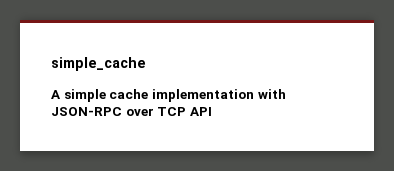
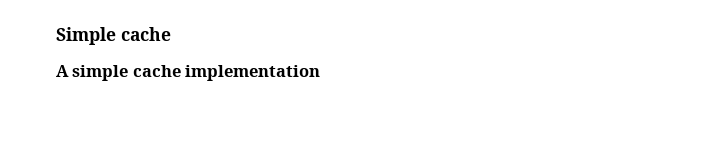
[51,57,146,71] simple_cache -> [56,27,171,45] Simple cache
[257,89,286,99] [51,107,212,116] with JSON-RPC over TCP API -> (321, 73) none

